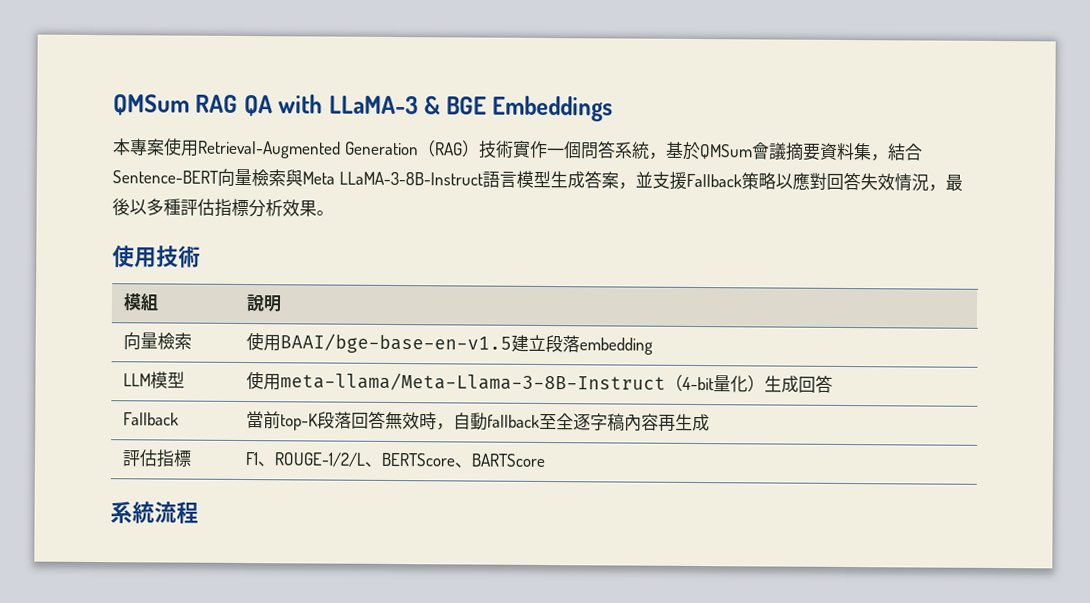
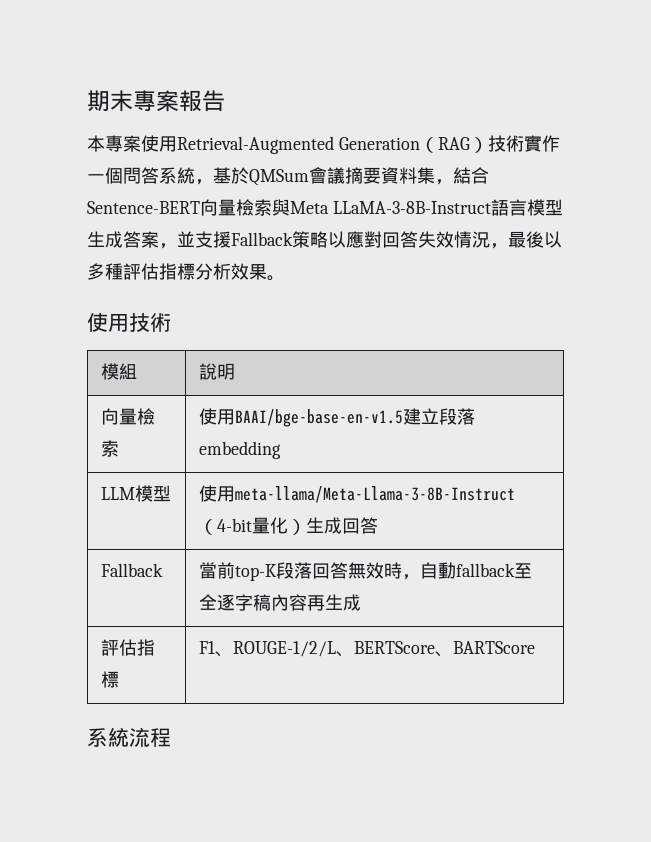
[113,94,614,122] QMSum RAG QA with LLaMA-3 & BGE Embeddings -> [87,90,225,112] 期末專案報告

